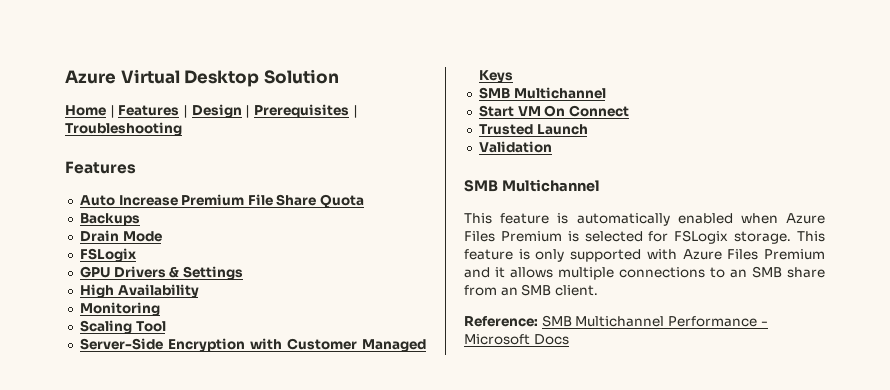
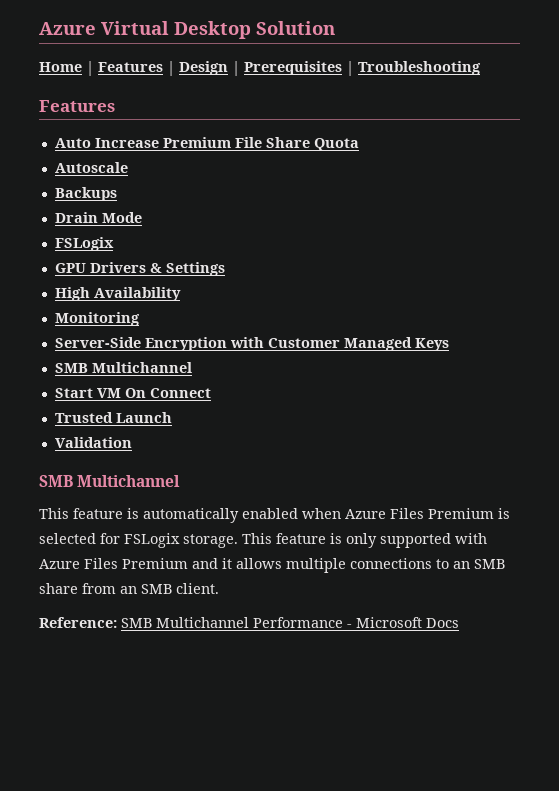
(365, 201) none -> [54,162,128,173] // Autoscale
[79,320,166,334] // Scaling Tool -> (140, 319) none

